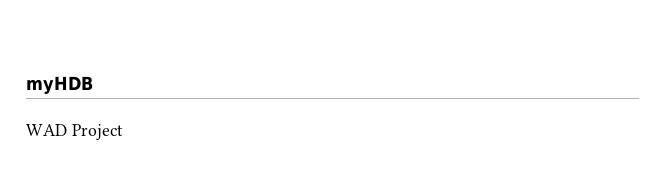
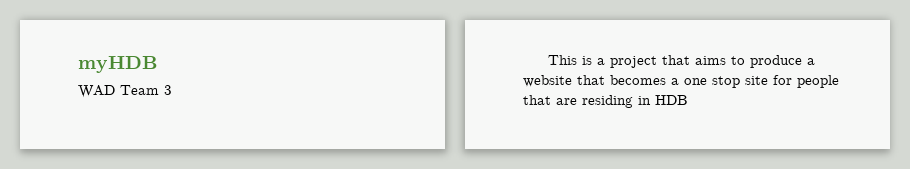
[71,124,123,140] Project -> [120,85,172,95] [548,55,816,68] [523,75,839,88] [523,95,688,108] Team 3 // This is a project that aims to produce a website that becomes a one stop site for people that are residing in HDB

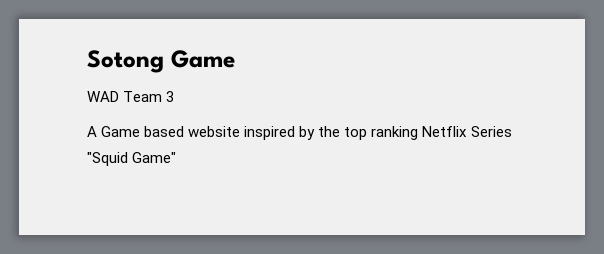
[78,56,158,73] myHDB -> [87,50,235,73] Sotong Game
[548,55,816,68] [523,75,839,88] [523,95,688,108] This is a project that aims to produce a website that becomes a one stop site for people that are residing in HDB -> [87,126,512,140] [87,152,177,166] A Game based website inspired by the top ranking Netflix Series "Squid Game"

